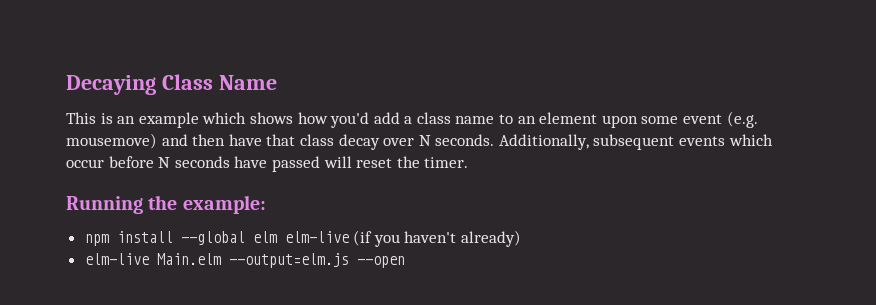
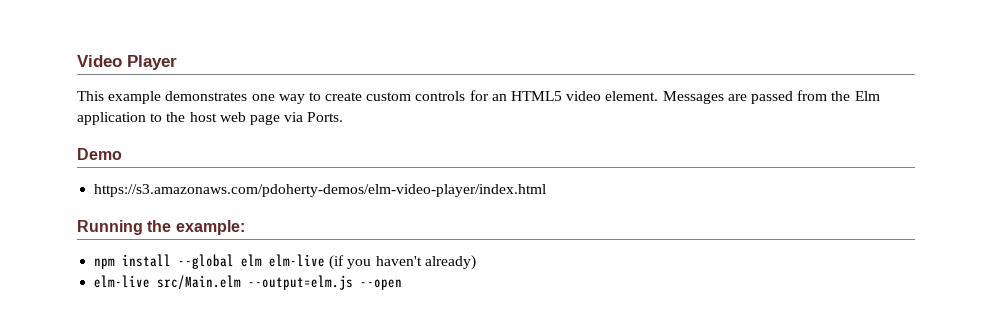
[66,74,277,95] [66,111,758,128] [66,133,773,150] [66,156,469,172] Decaying Class Name // This is an example which shows how you'd add a class name to an element upon some event (e.g. mousemove) and then have that class decay over N seconds. Additionally, subsequent events which occur before N seconds have passed will reset the timer. -> [77,55,177,70] [77,90,880,104] [77,112,344,125] [77,148,122,160] [94,184,547,197] Video Player // This example demonstrates one way to create custom controls for an HTML5 video element. Messages are passed from the Elm application to the host web page via Ports. // Demo // https://s3.amazonaws.com/pdoherty-demos/elm-video-player/index.html
[156,253,221,265] Main.elm -> [157,275,242,290] src/Main.elm

